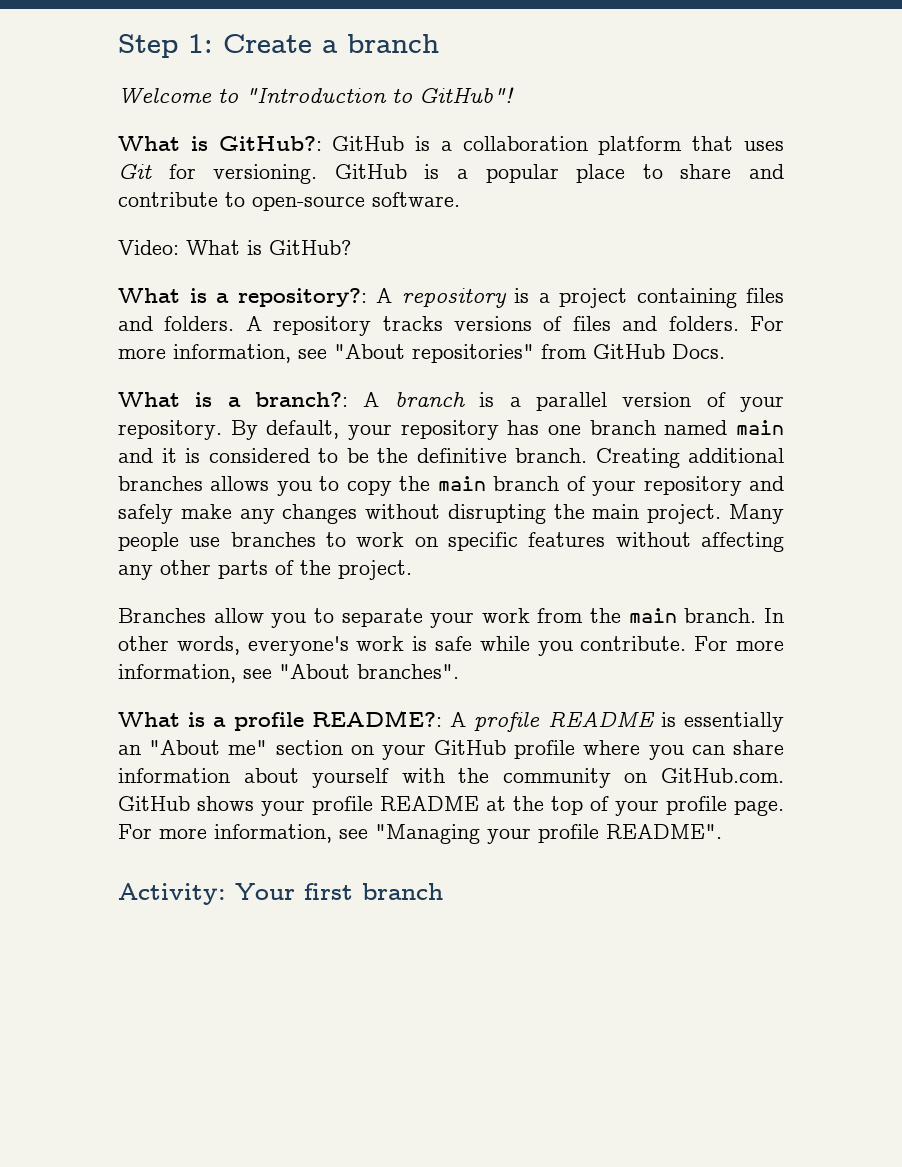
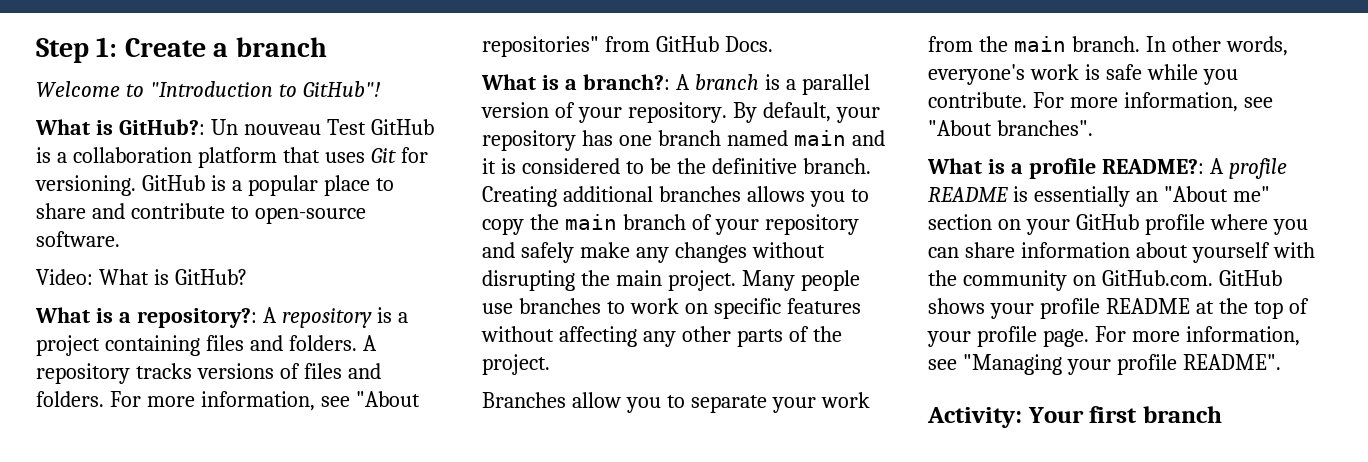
(322, 143) none -> [210,119,366,135] Un nouveau Test

